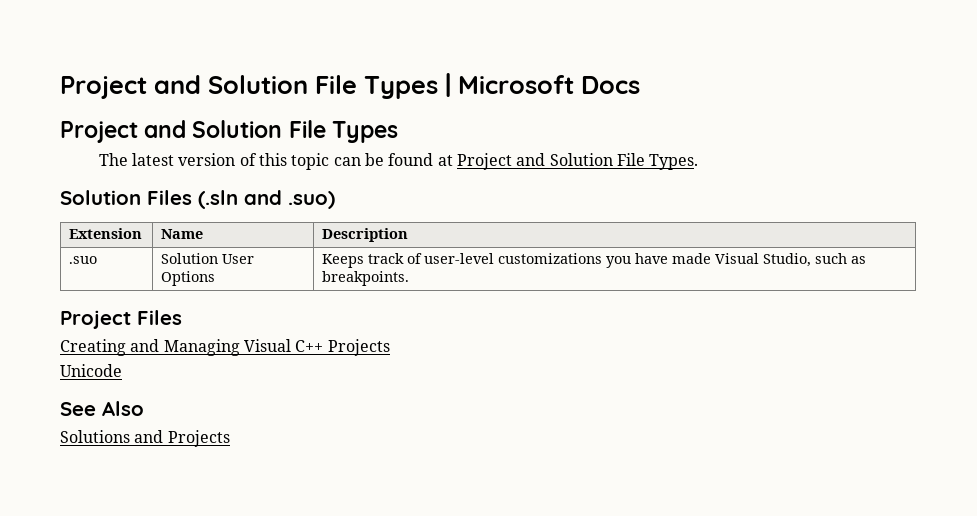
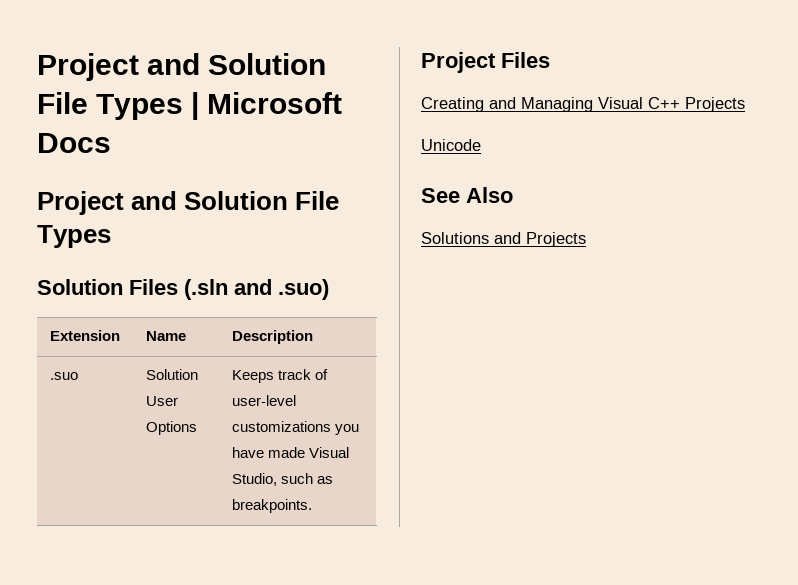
[98,153,699,170] // The latest version of this topic can be found at Project and Solution File Types. -> (111, 236) none

